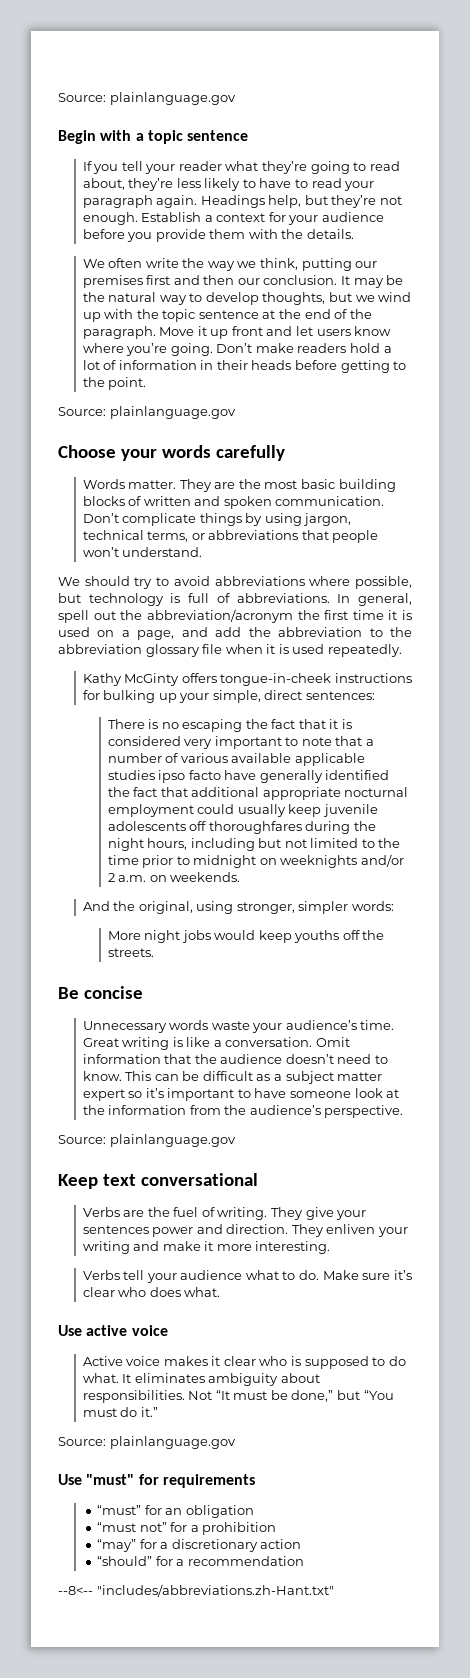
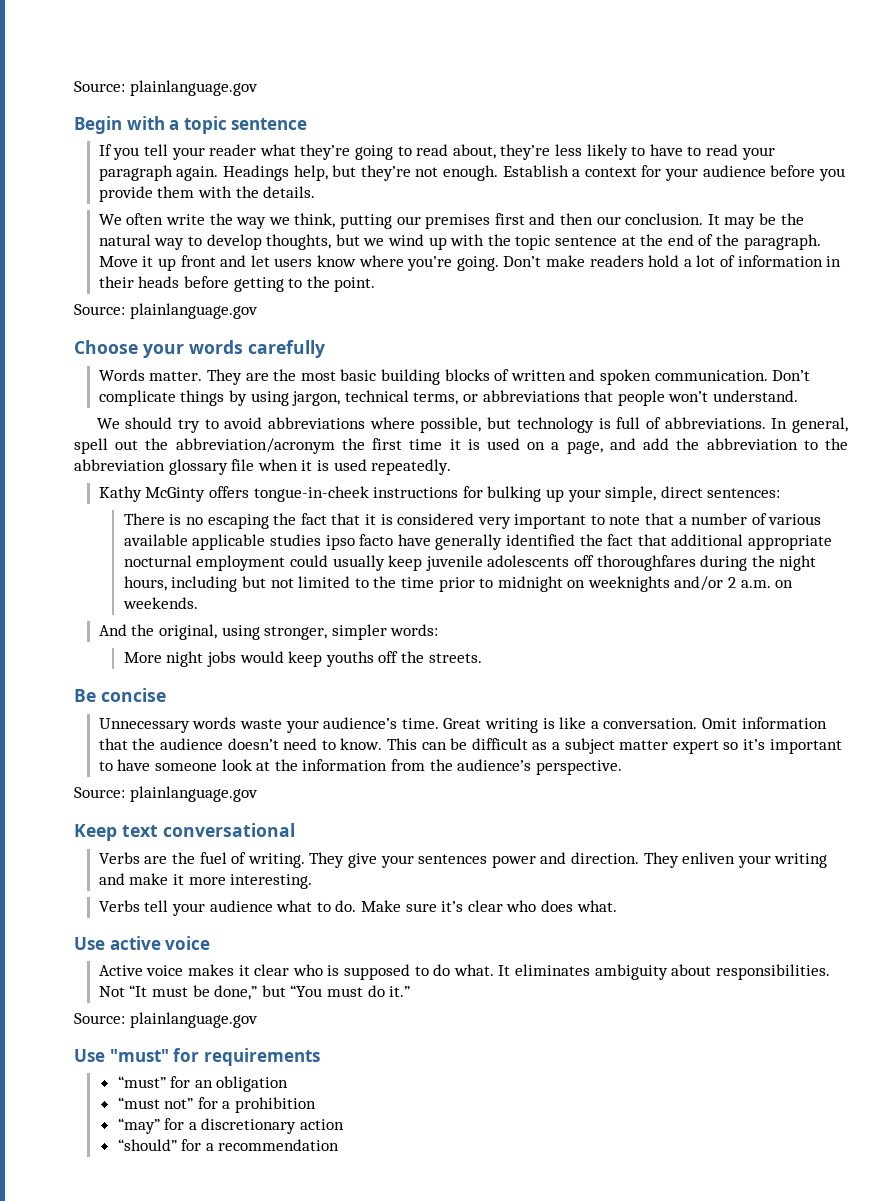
[58,1584,334,1597] // --8<-- "includes/abbreviations.zh-Hant.txt" -> (340, 1145) none

